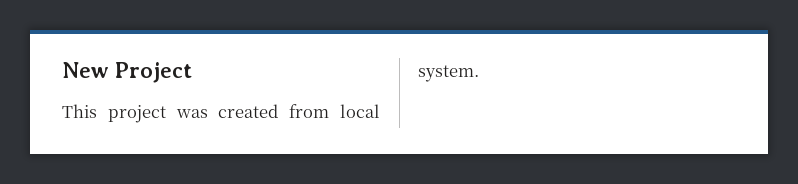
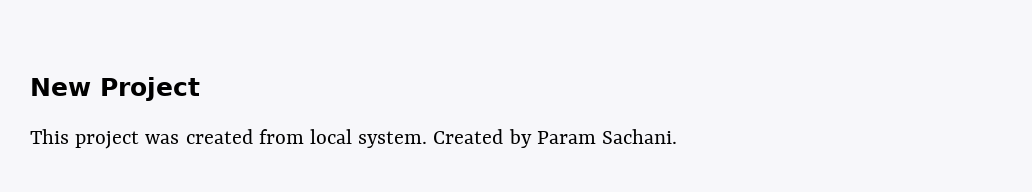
(479, 73) none -> [433,129,678,148] Created by Param Sachani.

